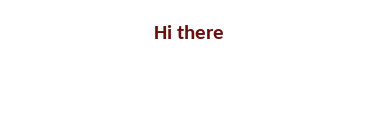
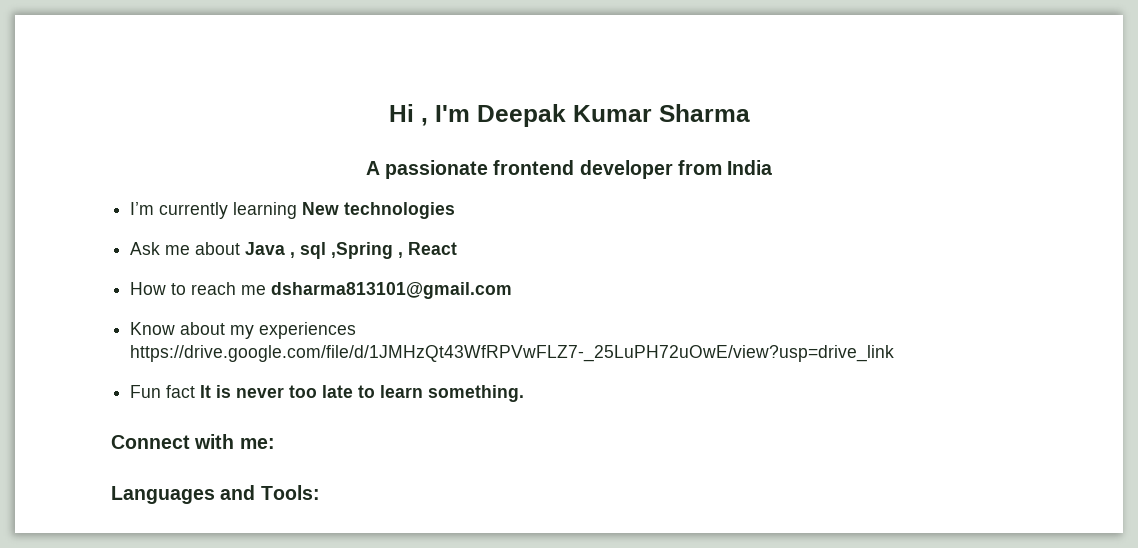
[177,25,225,39] there -> [420,104,750,127] [365,160,773,179] [130,202,456,219] [130,242,458,259] [130,282,513,299] [130,322,357,339] [130,345,895,362] [130,385,525,402] [111,434,275,449] [111,485,320,504] , I'm Deepak Kumar Sharma // A passionate frontend developer from India // I’m currently learning New technologies // Ask me about Java , sql ,Spring , React // How to reach me dsharma813101@gmail.com // Know about my experiences https://drive.google.com/file/d/1JMHzQt43WfRPVwFLZ7-_25LuPH72uOwE/view?usp=drive_link // Fun fact It is never too late to learn something. // Connect with me: // Languages and Tools:

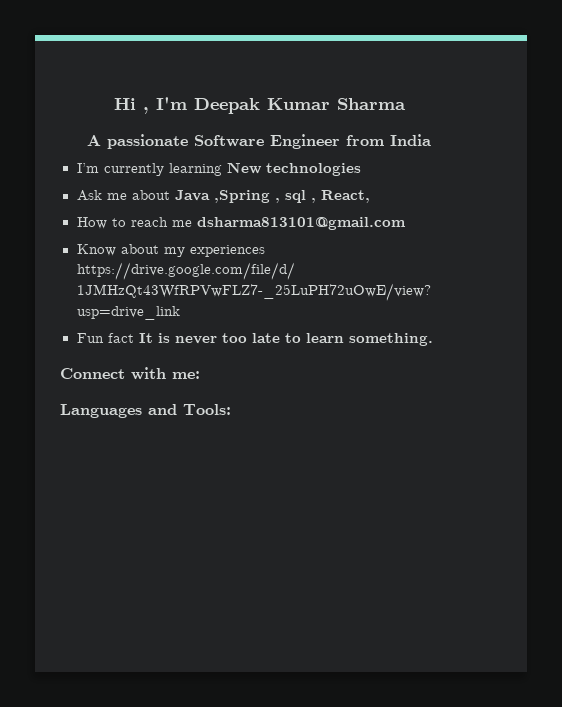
[493,160,673,179] frontend developer -> [194,134,340,149] Software Engineer
(286, 248) none -> [213,190,270,203] ,Spring
[331,242,458,259] ,Spring , React -> [310,190,370,203] , React,

